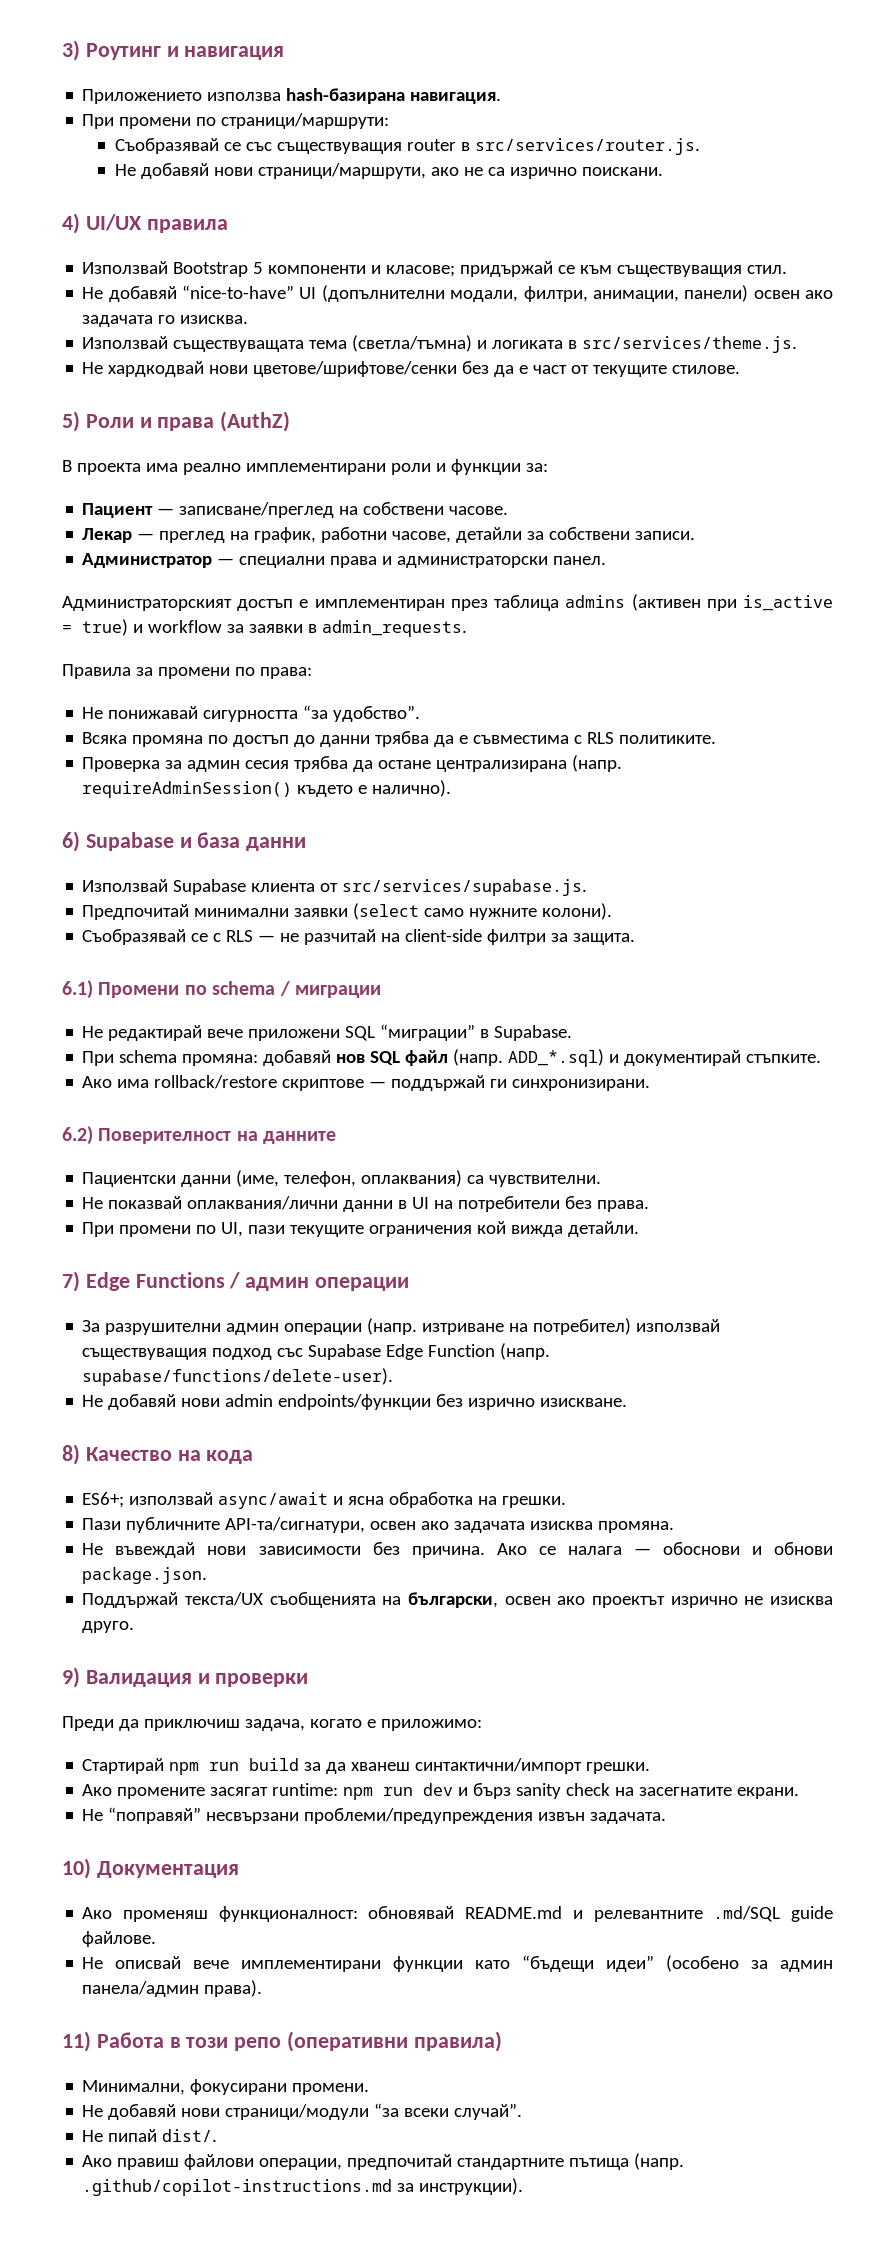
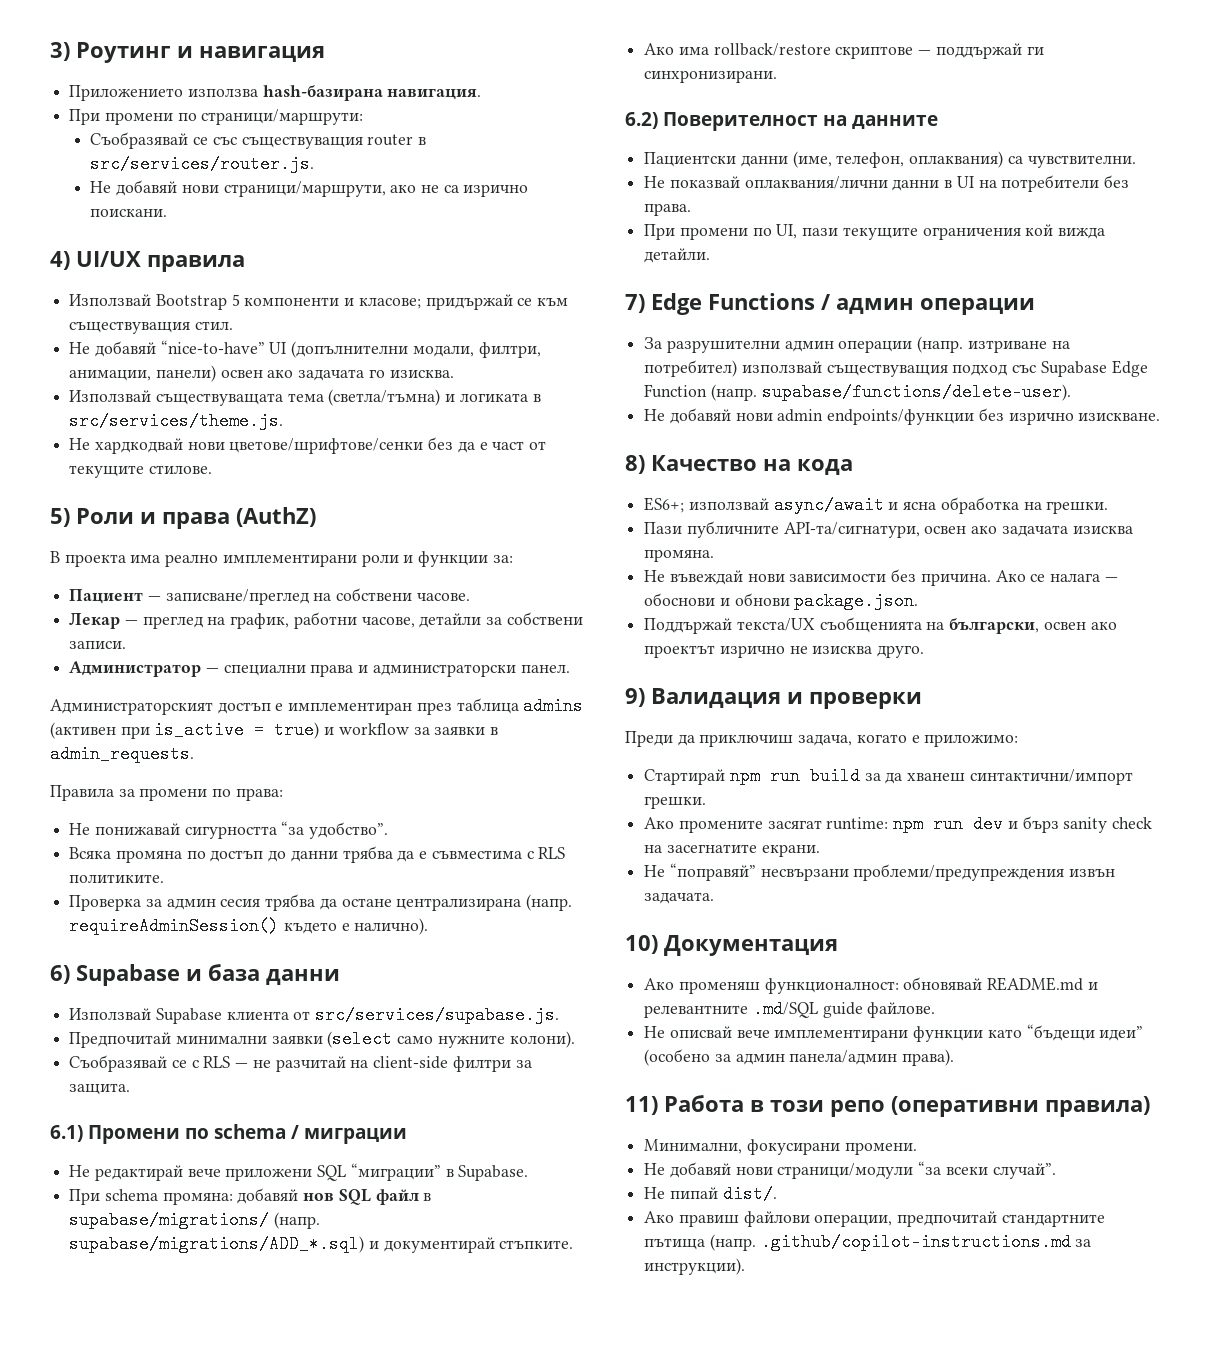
[453,1049,605,1067] (напр. ADD_*.sql) -> [423,1193,432,1201] [69,1211,320,1229] [69,1235,365,1253] в supabase/migrations/ (напр. supabase/migrations/ADD_*.sql)

